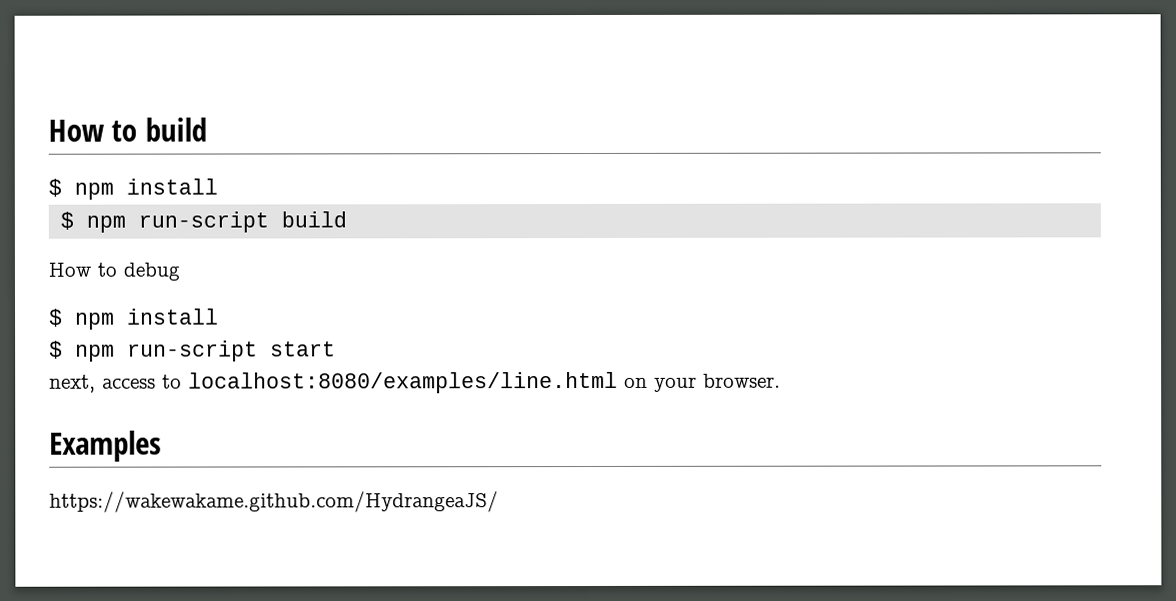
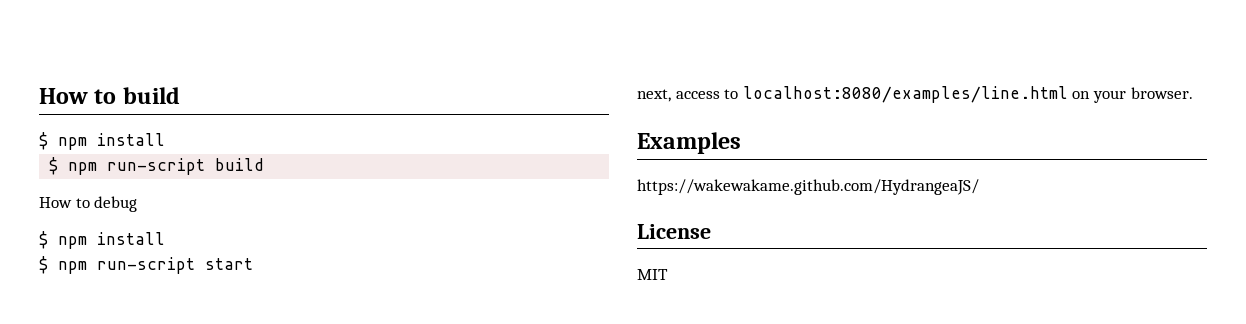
(499, 502) none -> [637,224,711,239] [637,269,668,280] // License // MIT

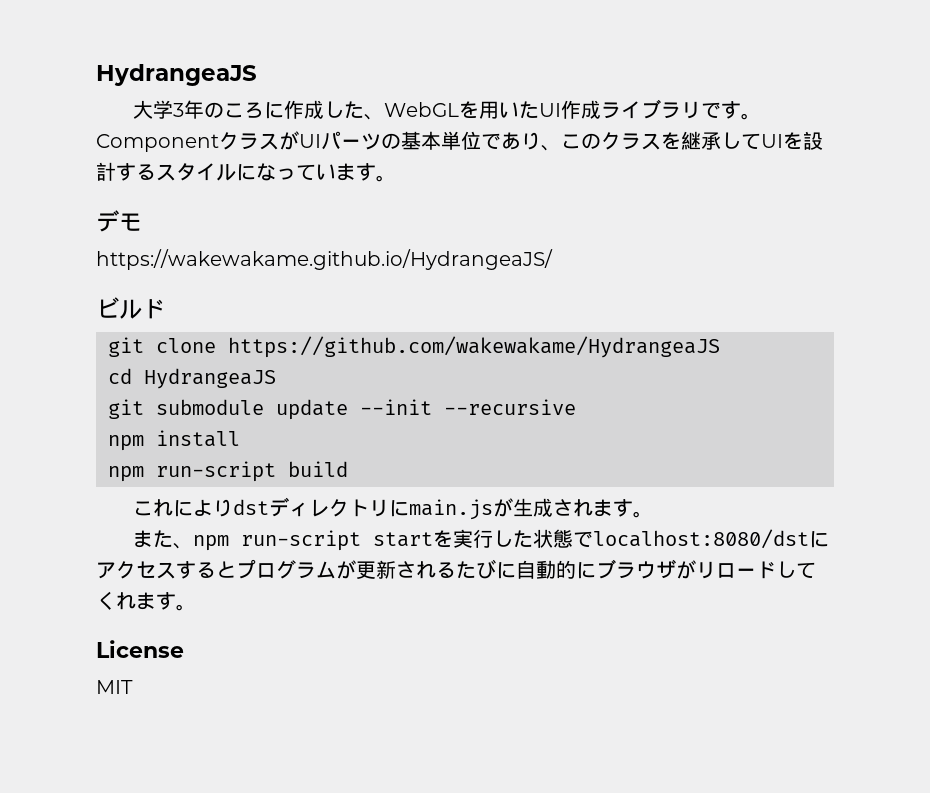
[39,87,180,104] [39,132,165,150] [49,157,59,175] How to build // $ npm install // $ -> [96,64,257,86] [133,99,762,120] [96,131,823,152] [96,162,396,182] [96,210,142,232] [96,249,553,270] [96,297,165,319] [108,336,720,358] [108,368,276,389] [108,399,576,420] [108,430,240,451] HydrangeaJS // 大学3年のころに作成した、WebGLを用いたUI作成ライブラリです。ComponentクラスがUIパーツの基本単位であり、このクラスを継承してUIを設計するスタイルになっています。 // デモ // https://wakewakame.github.io/HydrangeaJS/ // ビルド // git clone https://github.com/wakewakame/HydrangeaJS // cd HydrangeaJS // git submodule update --init --recursive // npm install //
[39,196,138,212] [39,231,165,249] [39,256,253,274] [637,86,1193,103] [637,132,741,154] [637,179,979,195] How to debug // $ npm install // $ npm run-script start // next, access to localhost:8080/examples/line.html on your browser. // Examples // https://wakewakame.github.com/HydrangeaJS/ -> [133,497,654,520] [133,529,830,551] [96,559,816,579] [96,591,196,611] これによりdstディレクトリにmain.jsが生成されます。 // また、npm run-script startを実行した状態でlocalhost:8080/dstにアクセスするとプログラムが更新されるたびに自動的にブラウザがリロードしてくれます。

